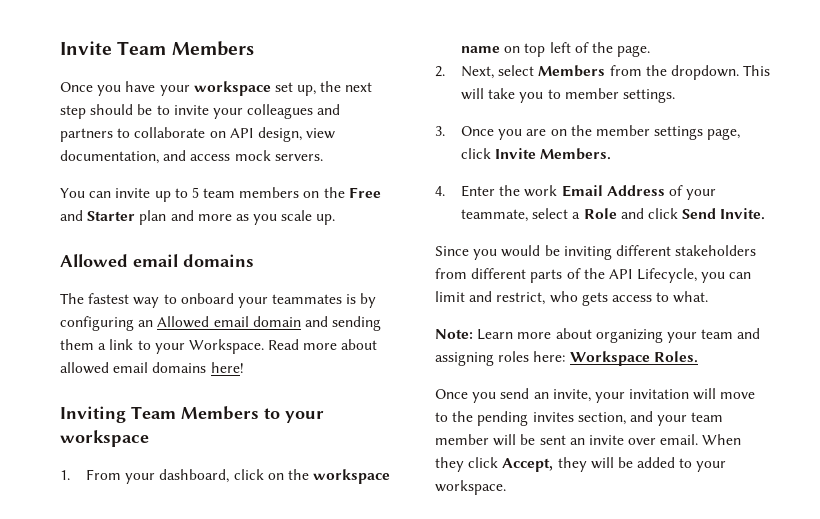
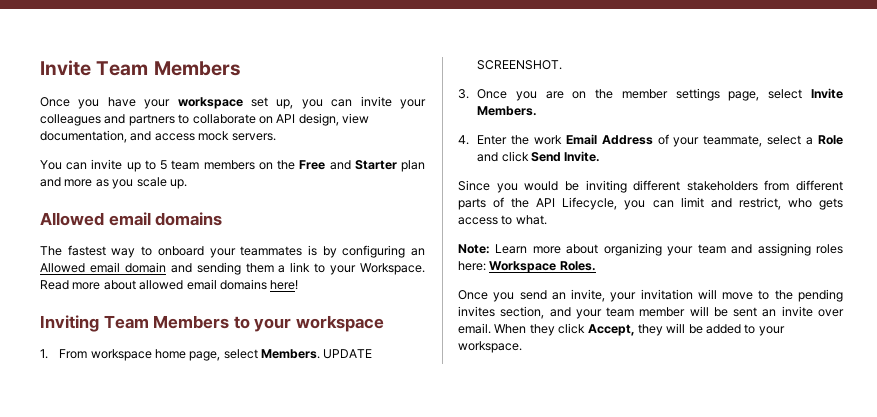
[320,81,373,92] [60,104,170,119] the next step should be to -> [301,99,353,109] you can
[125,469,391,484] [460,42,651,57] [435,65,771,80] [460,88,675,103] your dashboard, click on the workspace name on top left of the page. // 2. Next, select Members from the dropdown. This will take you to member settings. -> [90,349,373,361] [477,60,563,70] workspace home page, select Members. UPDATE SCREENSHOT.
[460,148,491,159] click -> [768,89,803,99] select

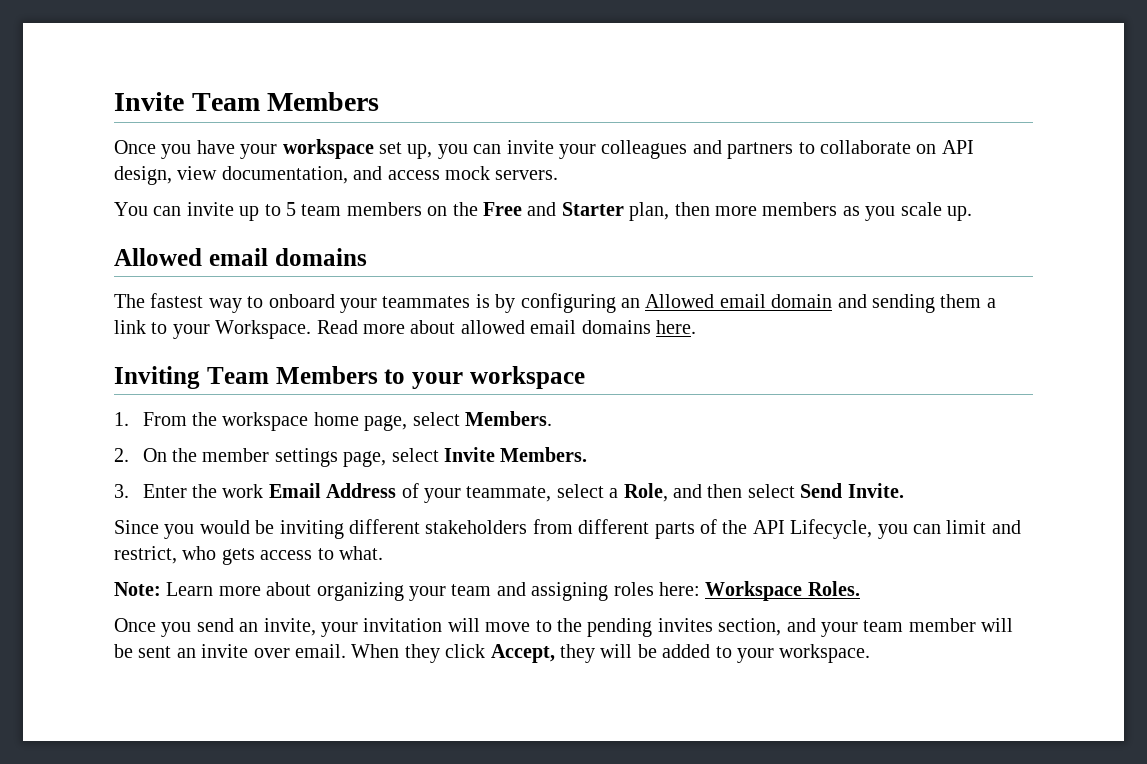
[400,160,425,172] [40,177,93,187] plan and more -> [629,202,838,221] plan, then more members
[270,280,299,290] here! -> [655,320,696,334] here.
(88, 354) none -> [191,412,217,426] the
[323,349,373,359] [477,60,563,70] [458,89,587,101] UPDATE SCREENSHOT. // 3. Once you are on -> [114,448,167,462] // 2. On
[458,135,469,145] 4. -> [114,484,129,498] 3.
[817,135,843,145] [477,151,529,162] Role and click -> [623,483,795,502] Role, and then select

